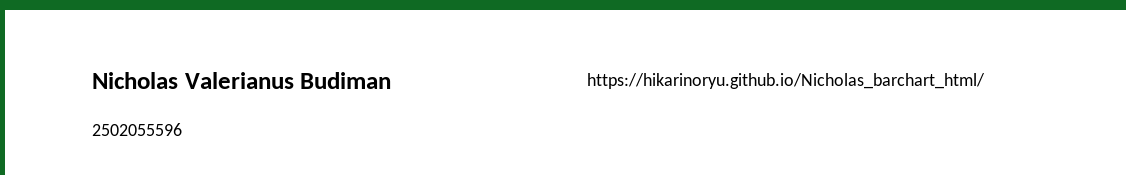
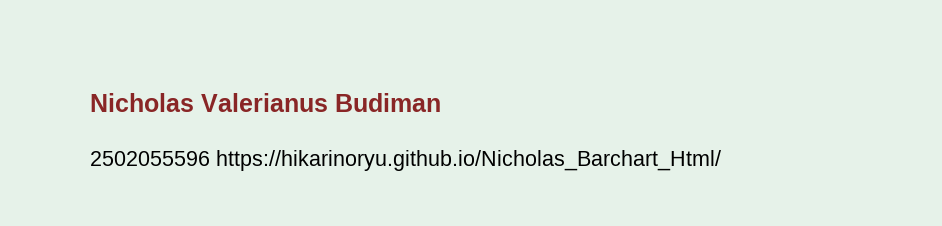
[587,73,985,89] https://hikarinoryu.github.io/Nicholas_barchart_html/ -> [216,150,721,171] https://hikarinoryu.github.io/Nicholas_Barchart_Html/

